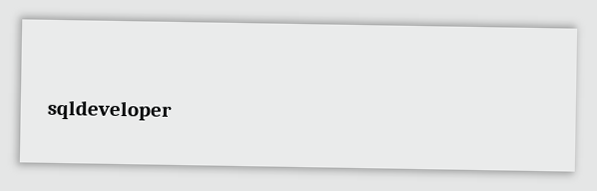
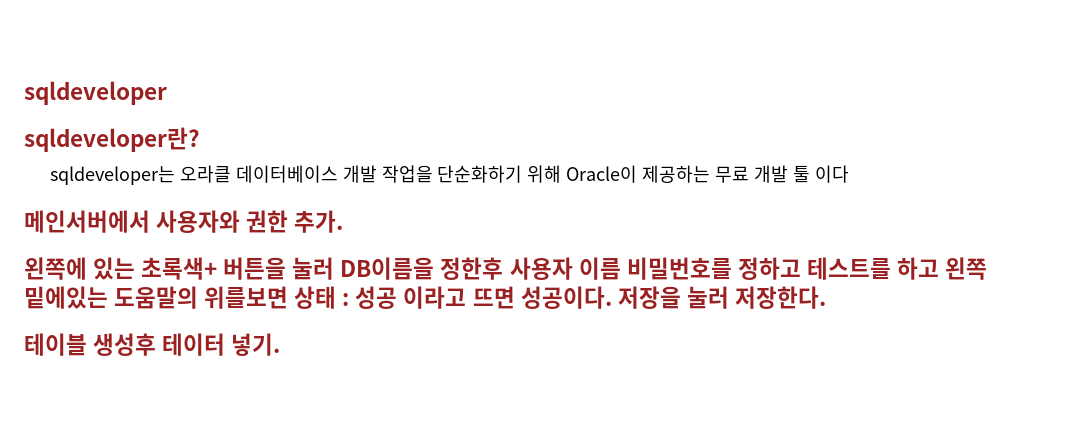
(172, 110) none -> [24,127,200,152] [50,165,849,185] [24,210,344,233] [24,257,987,280] [24,286,826,309] [24,333,281,356] // sqldeveloper란? // sqldeveloper는 오라클 데이터베이스 개발 작업을 단순화하기 위해 Oracle이 제공하는 무료 개발 툴 이다 // 메인서버에서 사용자와 권한 추가. // 왼쪽에 있는 초록색+ 버튼을 눌러 DB이름을 정한후 사용자 이름 비밀번호를 정하고 테스트를 하고 왼쪽 밑에있는 도움말의 위를보면 상태 : 성공 이라고 뜨면 성공이다. 저장을 눌러 저장한다. // 테이블 생성후 테이터 넣기.

